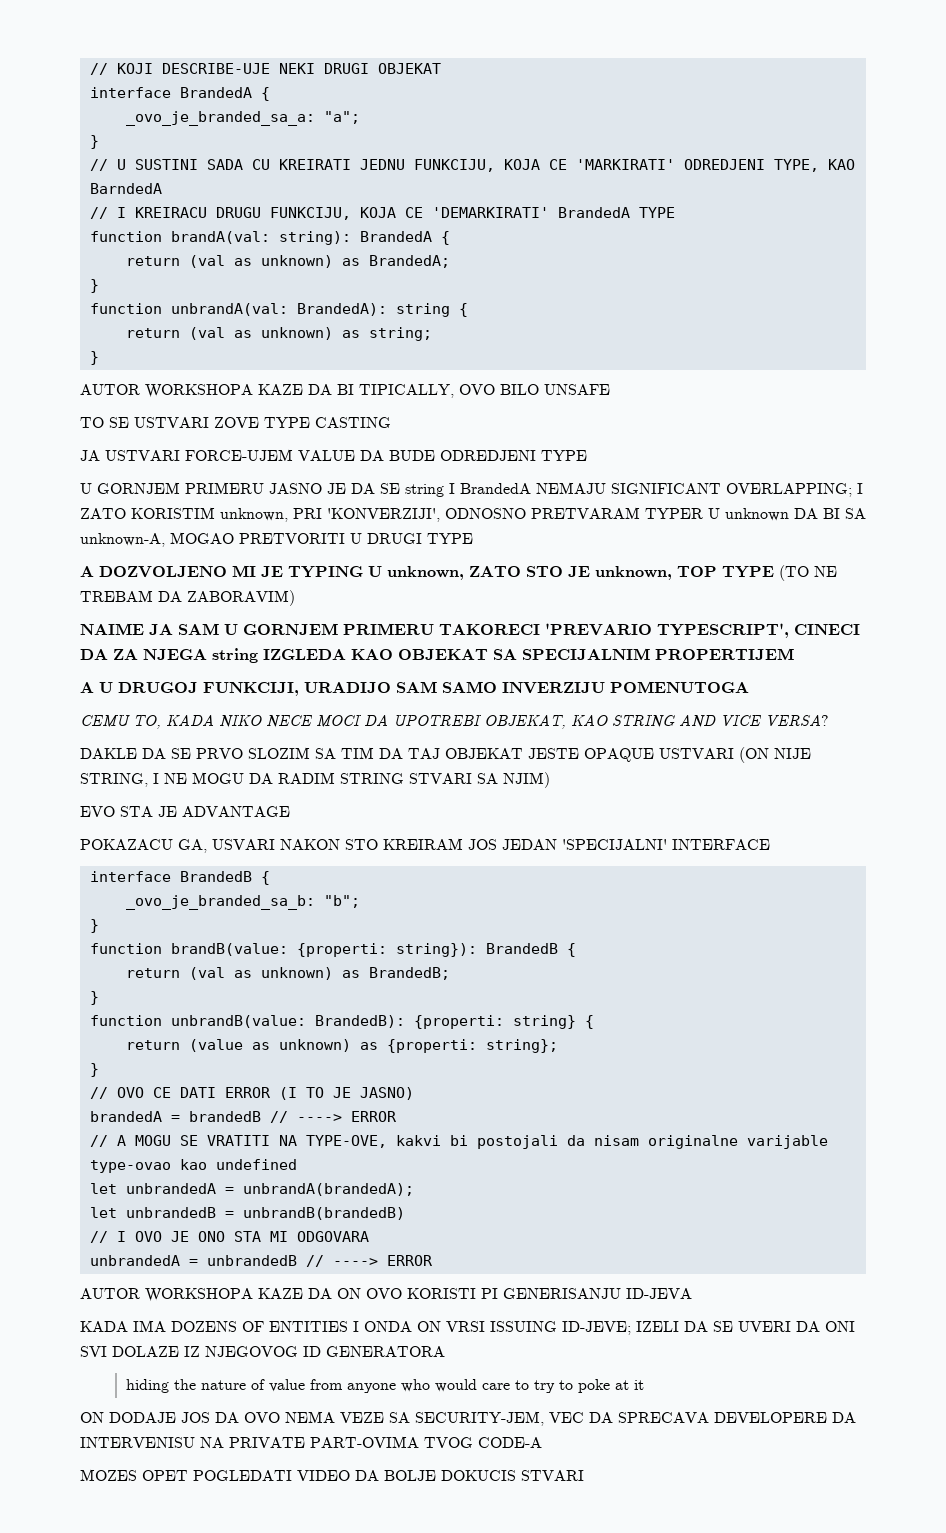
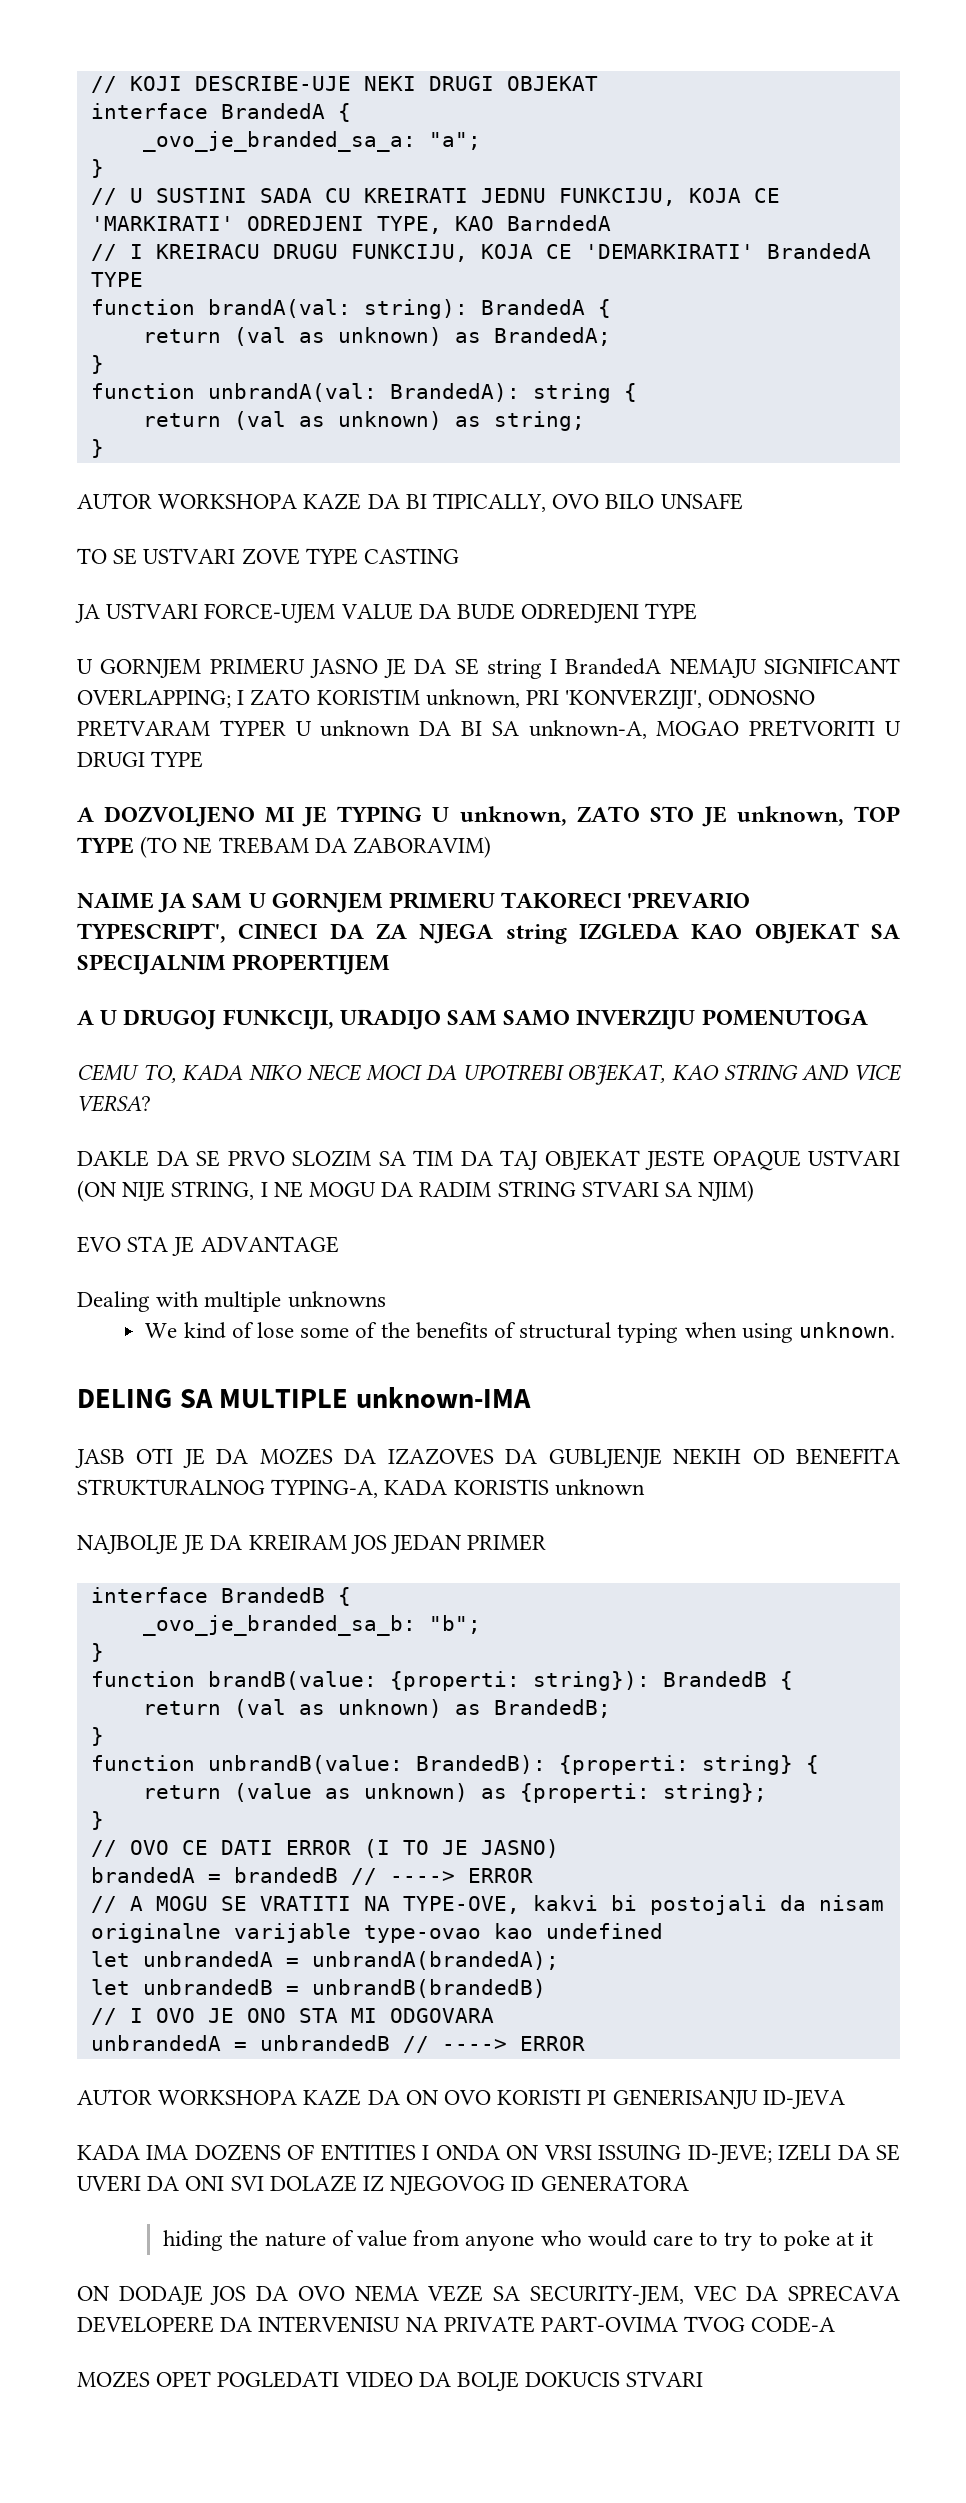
[80,839,378,853] POKAZACU GA, USVARI NAKON STO -> [77,1291,386,1312] [145,1322,896,1343] [77,1387,532,1408] [75,1448,900,1468] [77,1479,645,1498] [77,1534,243,1554] Dealing with multiple unknowns // We kind of lose some of the benefits of structural typing when using unknown. // DELING SA MULTIPLE unknown-IMA // JASB OTI JE DA MOZES DA IZAZOVES DA GUBLJENJE NEKIH OD BENEFITA STRUKTURALNOG TYPING-A, KADA KORISTIS unknown // NAJBOLJE JE DA
[562,839,770,850] 'SPECIJALNI' INTERFACE -> [467,1534,547,1551] PRIMER

